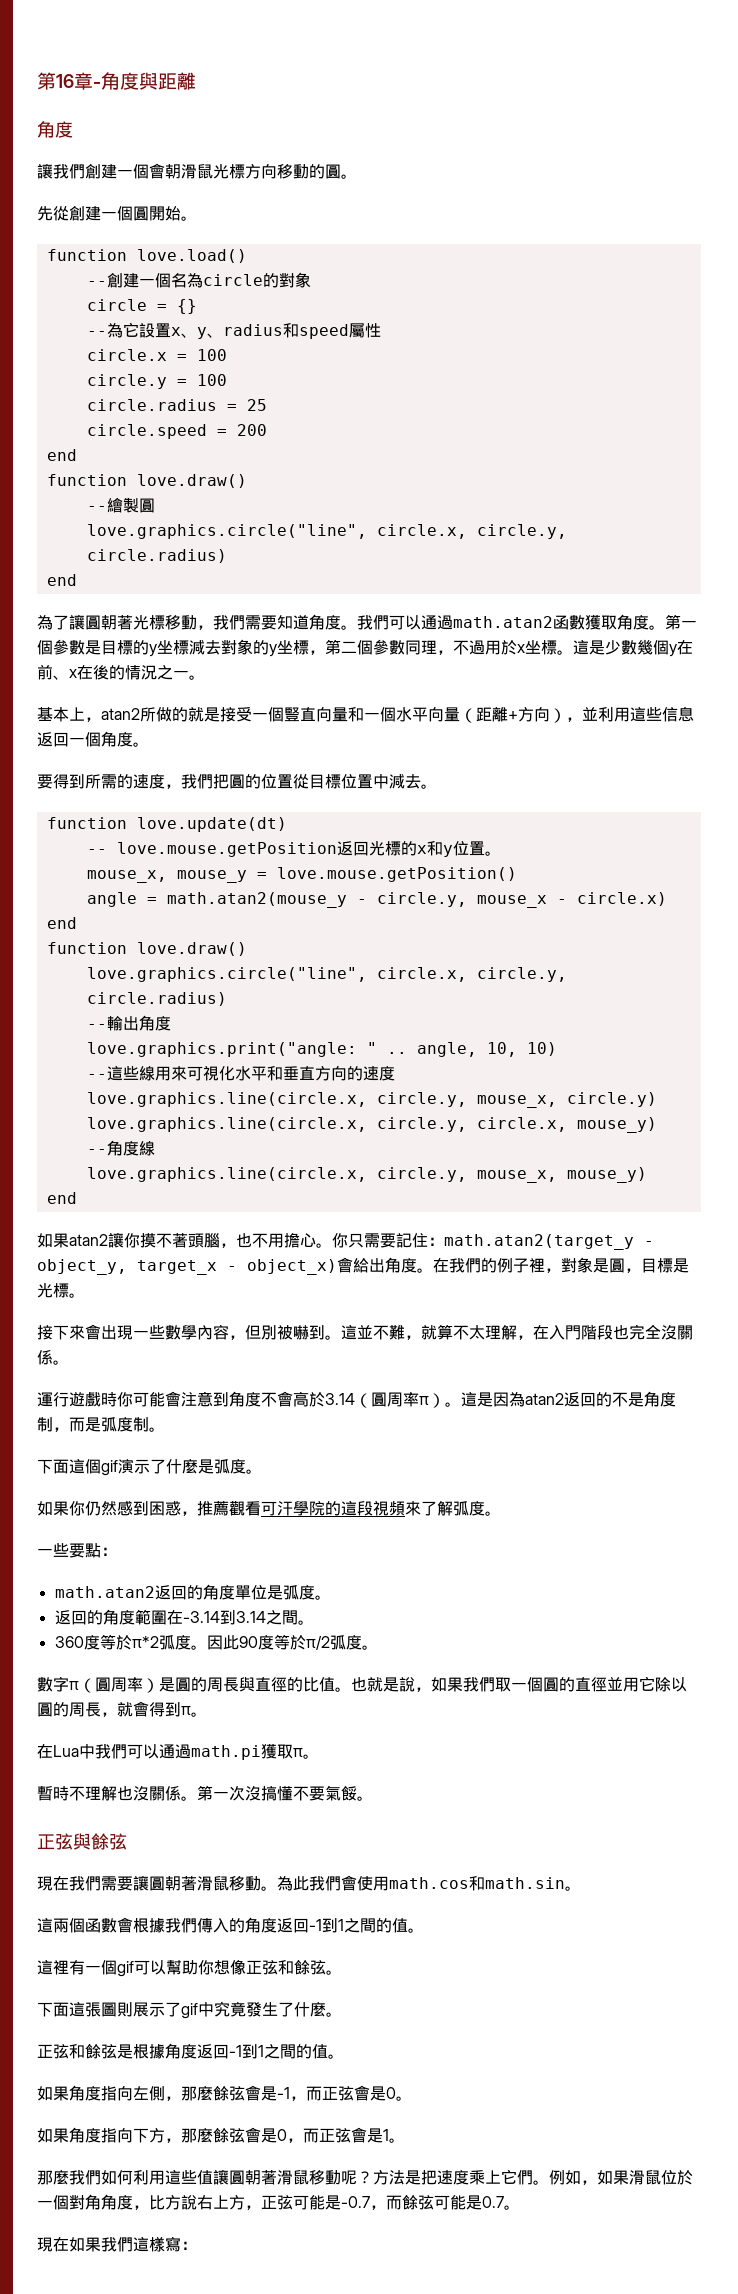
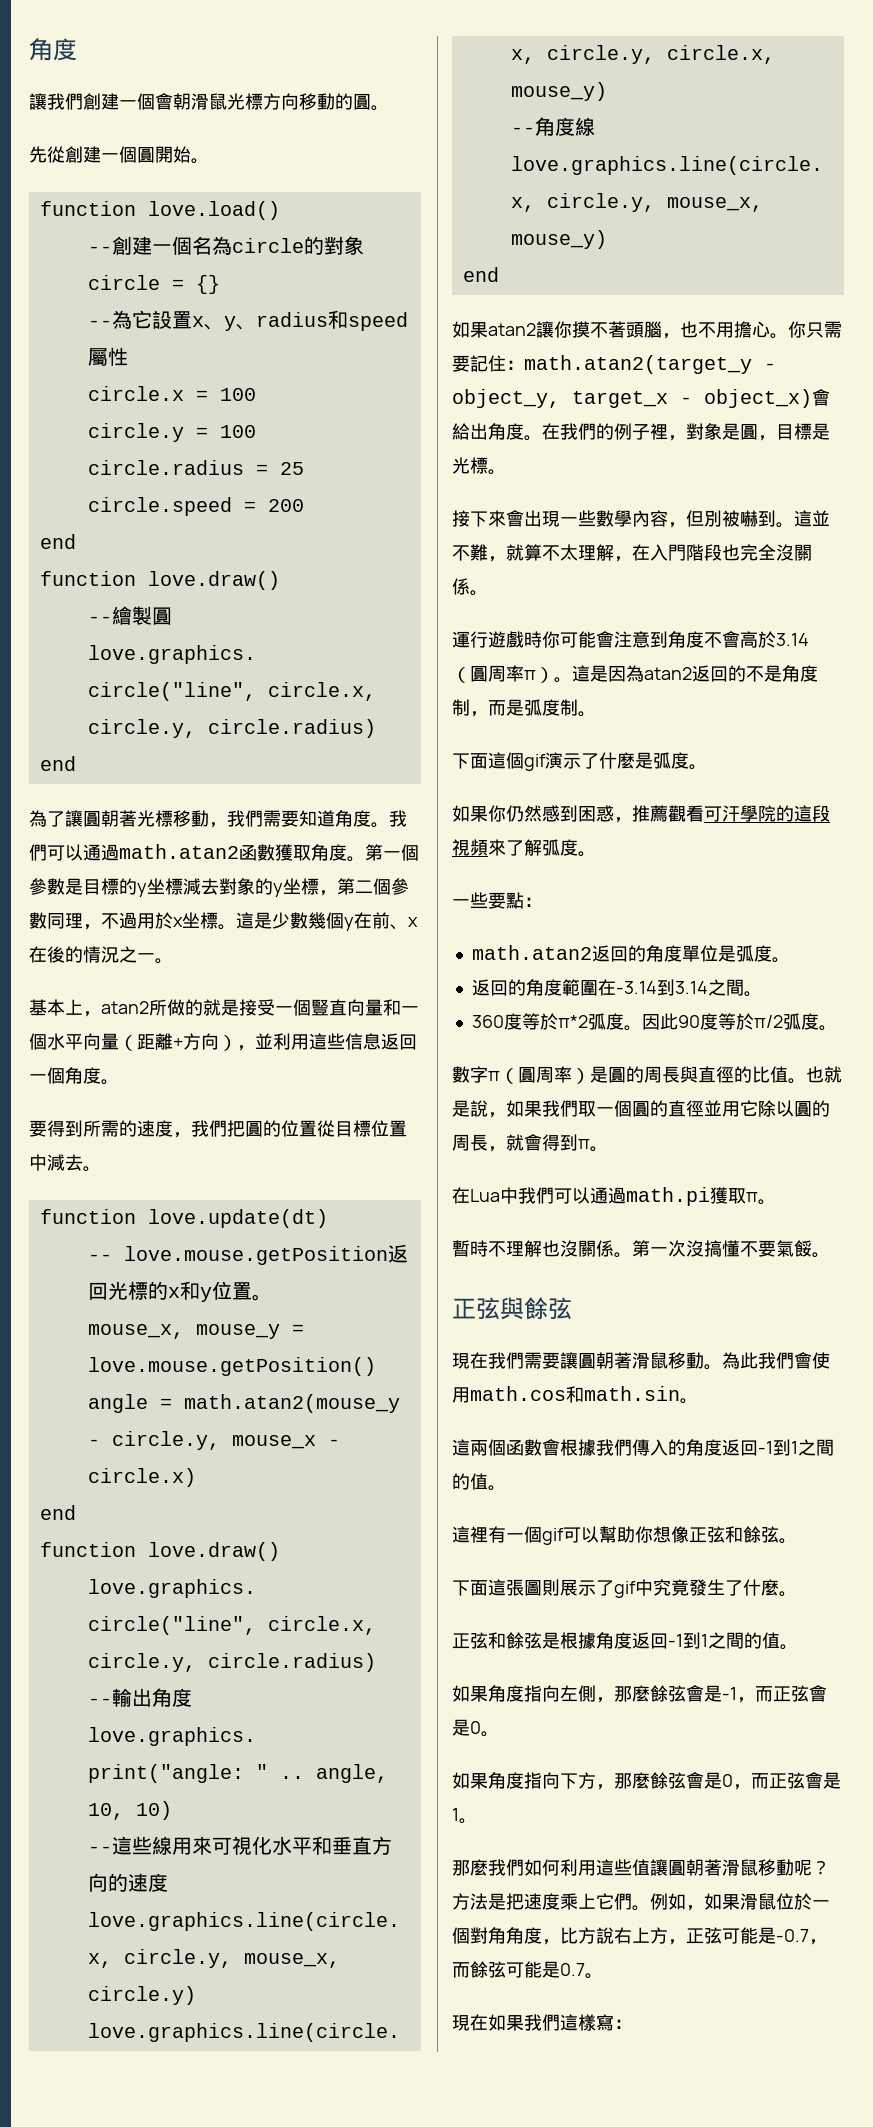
[37,72,196,90] 第16章-角度與距離 // -> (29, 49) none

